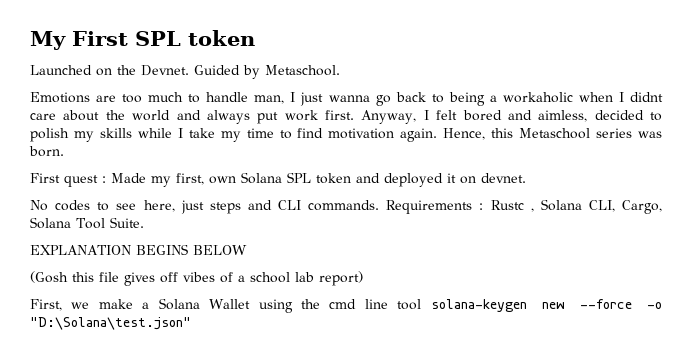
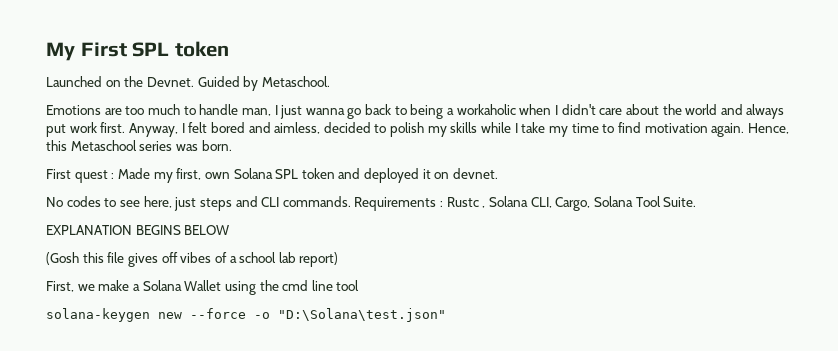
[629,92,663,102] didnt -> [561,104,596,115] didn't
(422, 304) none -> (360, 285) //

